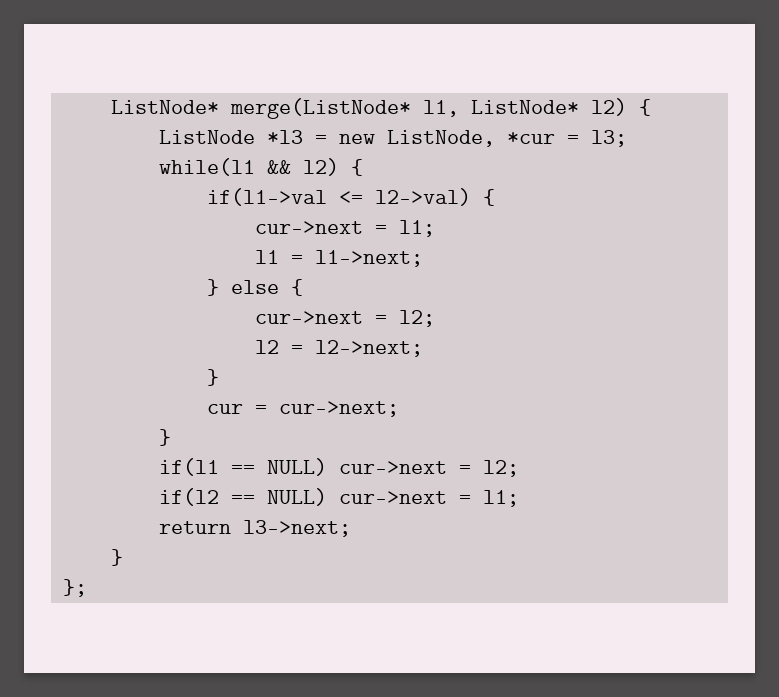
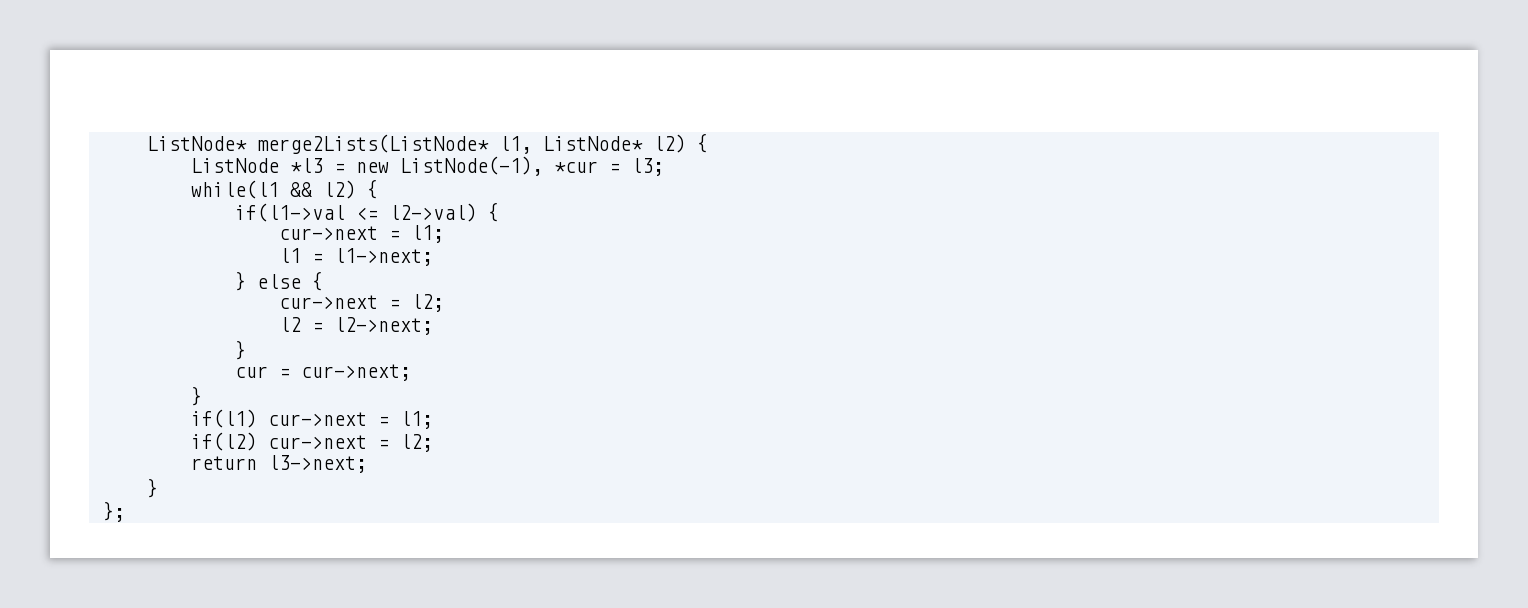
[111,98,412,119] ListNode* merge(ListNode* -> [146,134,489,154] ListNode* merge2Lists(ListNode*
[387,130,496,147] ListNode, -> [399,156,543,176] ListNode(-1),
[159,458,520,477] [159,488,520,507] if(l1 == NULL) cur->next = l2; // if(l2 == NULL) cur->next = l1; -> [190,409,433,429] [190,432,433,452] if(l1) cur->next = l1; // if(l2) cur->next = l2;

